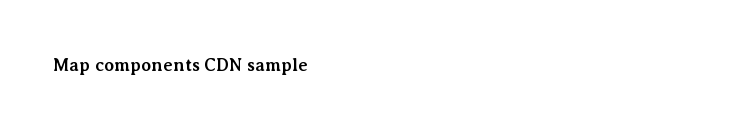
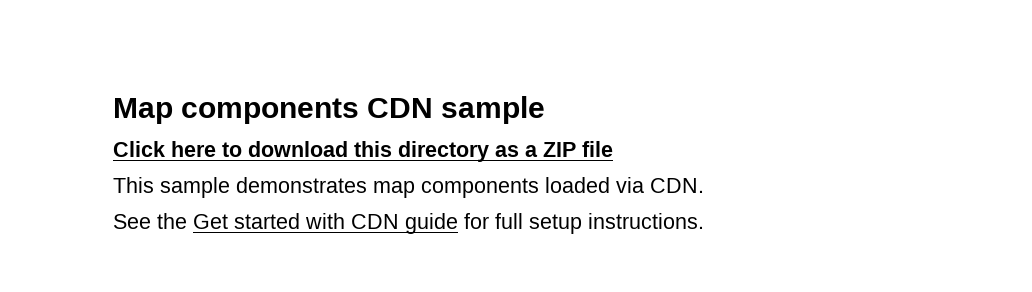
(309, 66) none -> [113,141,613,162] [113,177,704,198] [113,213,704,234] // Click here to download this directory as a ZIP file // This sample demonstrates map components loaded via CDN. // See the Get started with CDN guide for full setup instructions.

